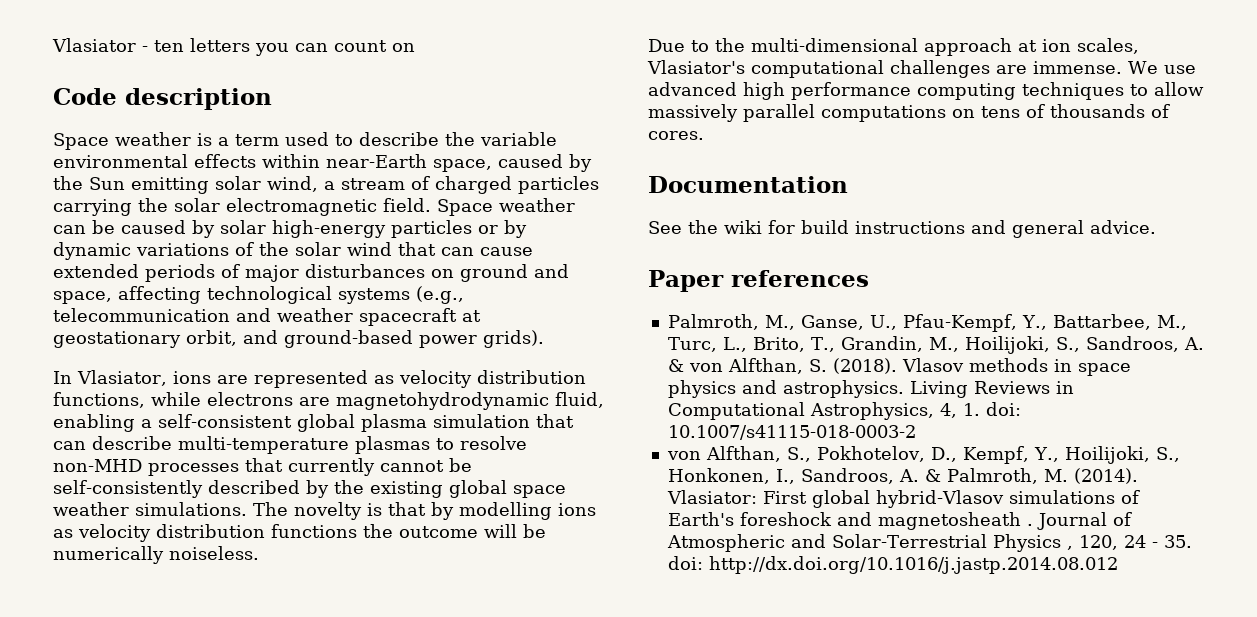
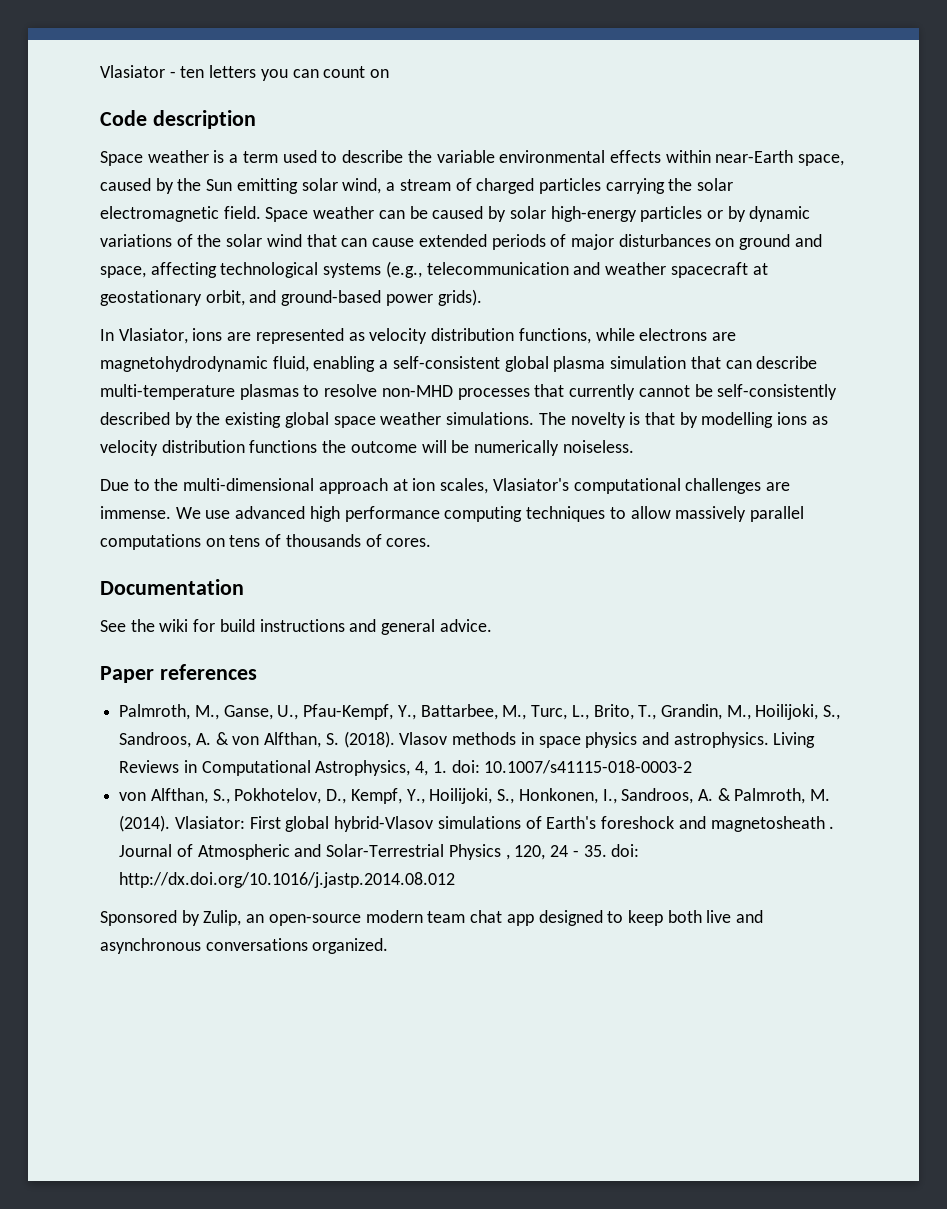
(1118, 565) none -> [100,910,764,926] [100,938,389,954] // Sponsored by Zulip, an open-source modern team chat app designed to keep both live and asynchronous conversations organized.

